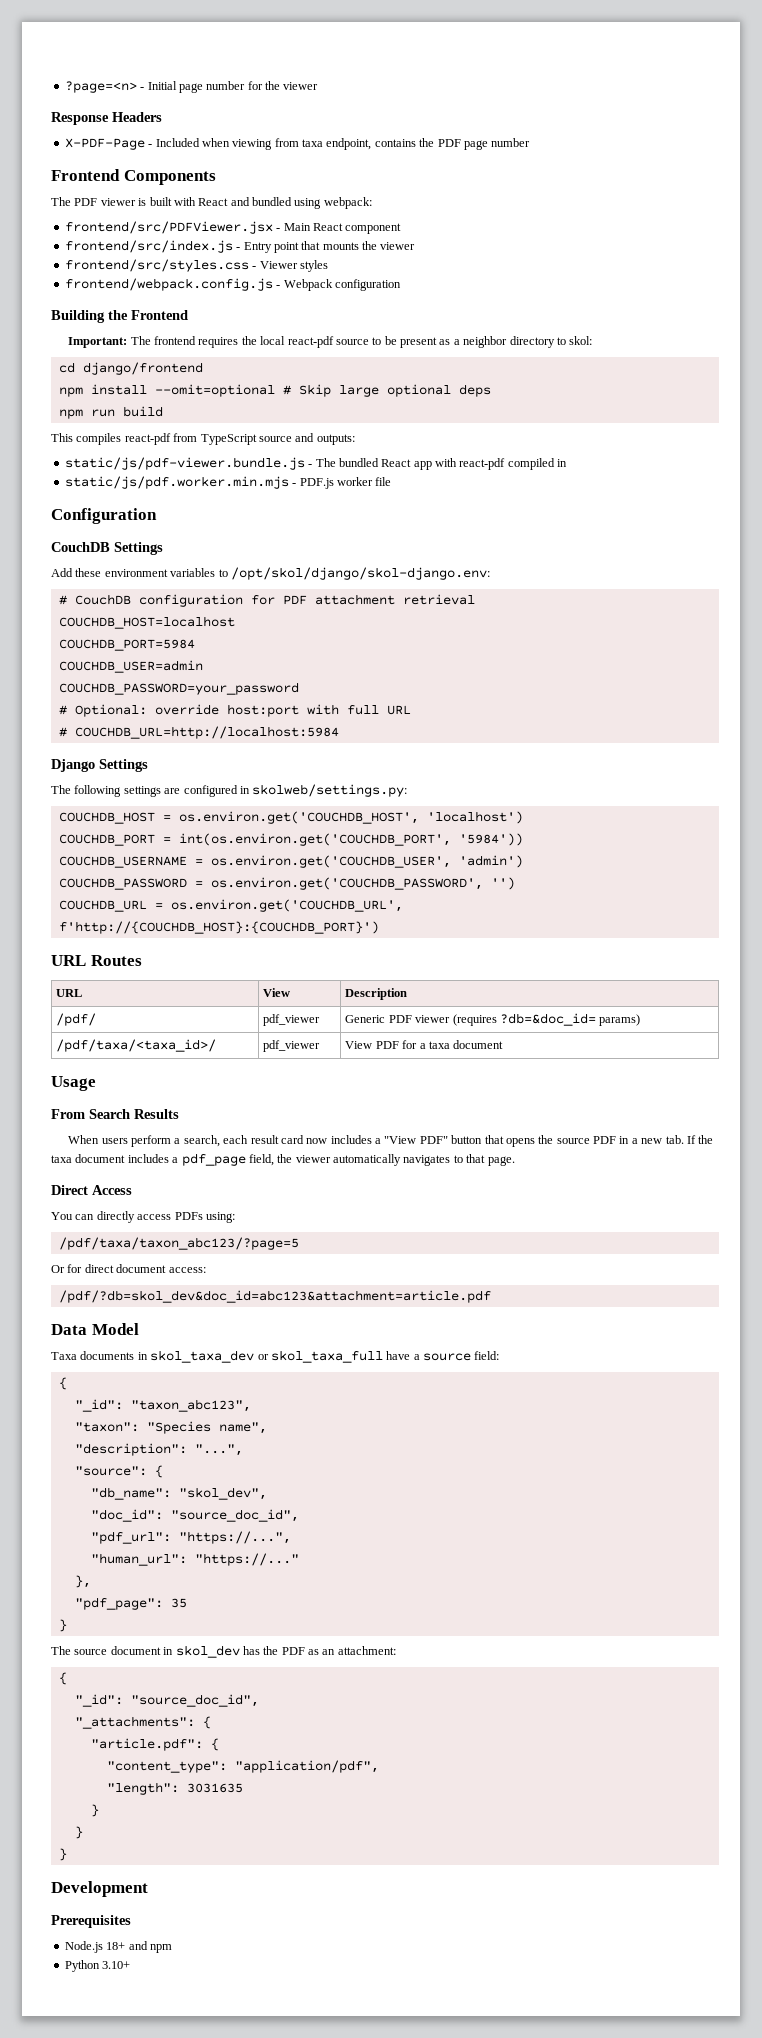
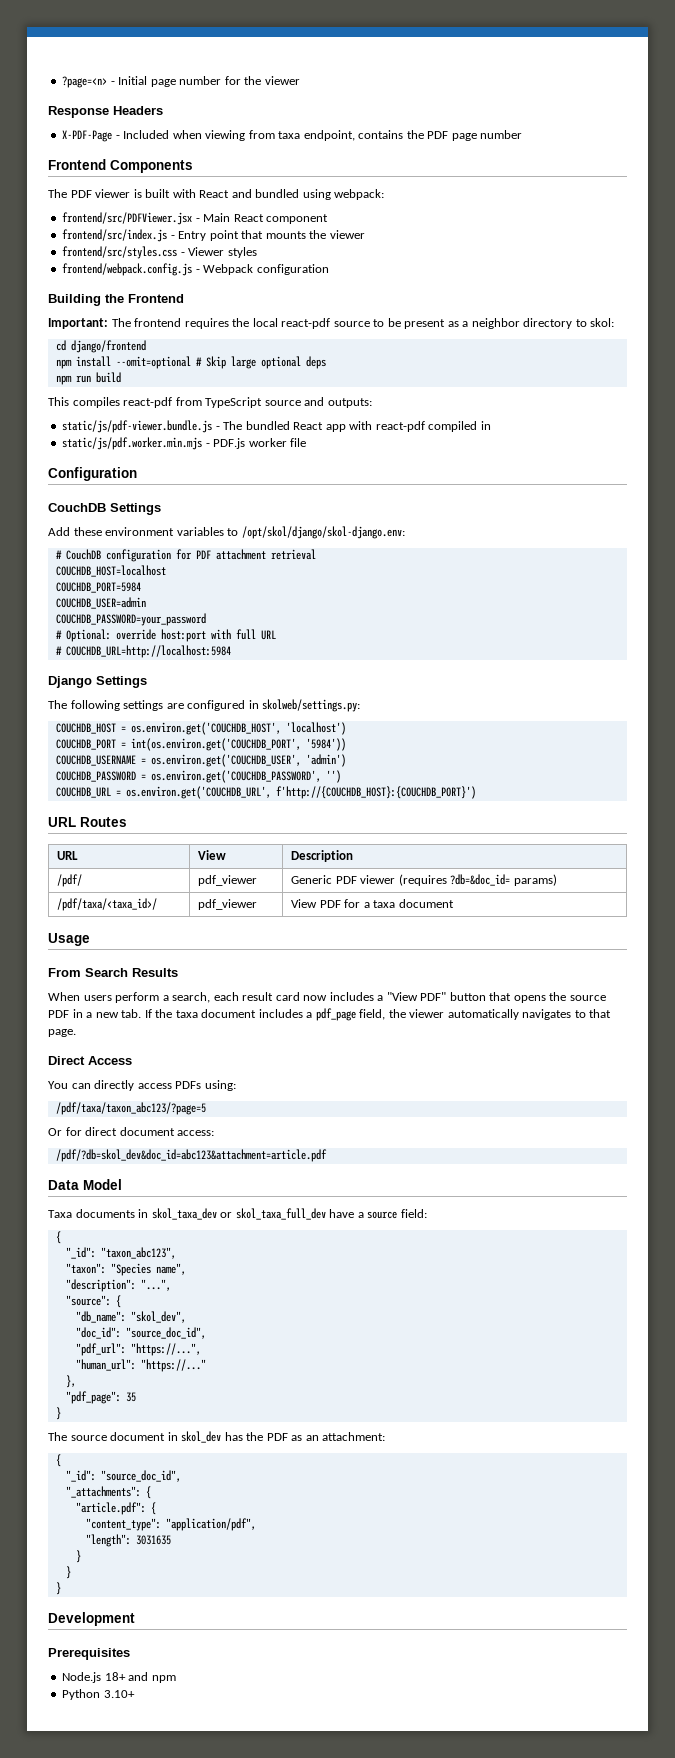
[270,1350,383,1363] skol_taxa_full -> [235,1208,326,1220] skol_taxa_full_dev

